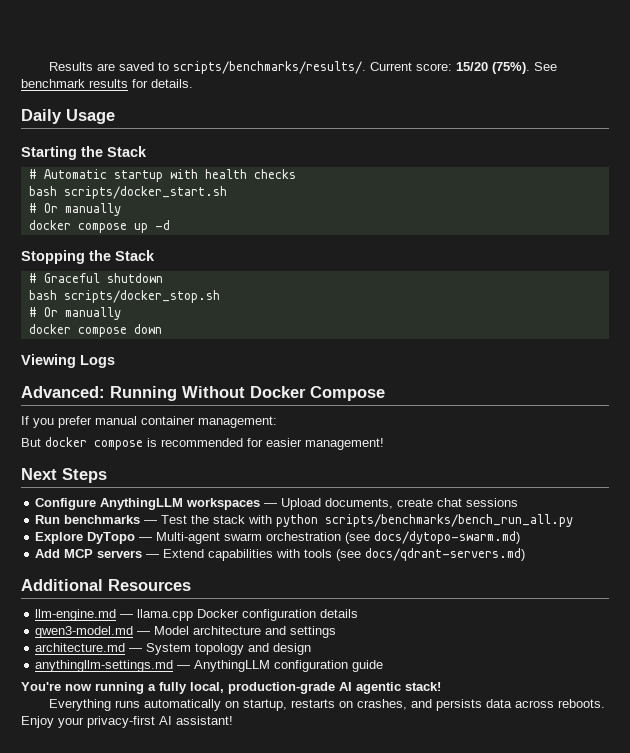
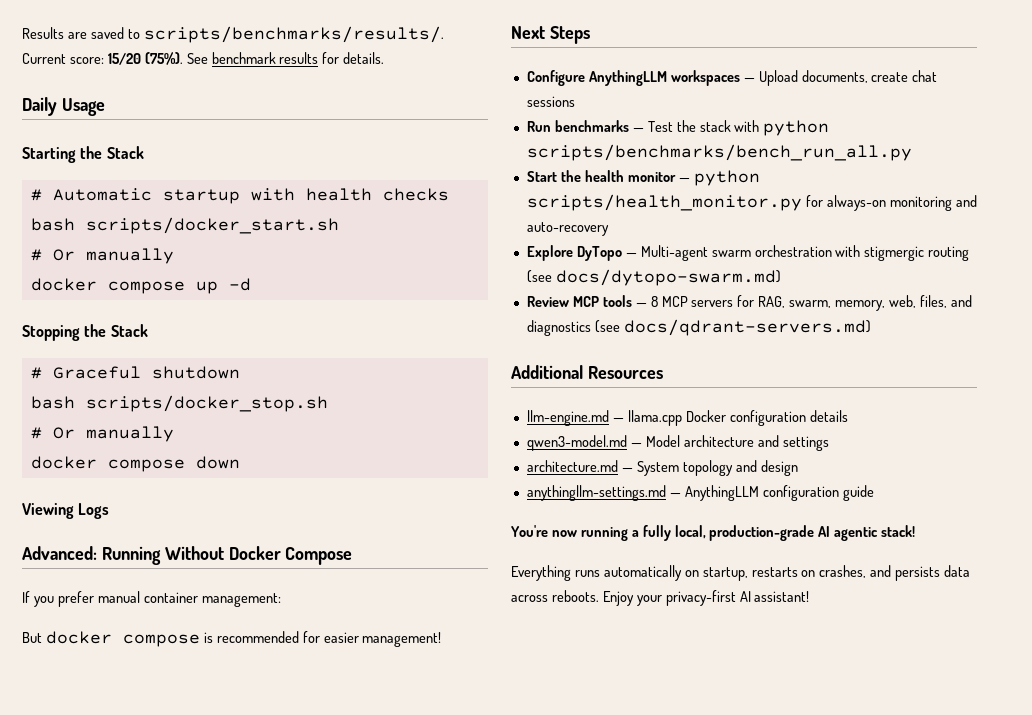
(574, 520) none -> [526,170,760,186] [526,194,977,211] [526,222,609,236] // Start the health monitor — python scripts/health_monitor.py for always-on monitoring and auto-recovery
(342, 536) none -> [835,245,970,261] with stigmergic routing
[35,549,333,561] Add MCP servers — Extend capabilities with tools -> [526,295,972,311] [526,320,591,336] Review MCP tools — 8 MCP servers for RAG, swarm, memory, web, files, and diagnostics

